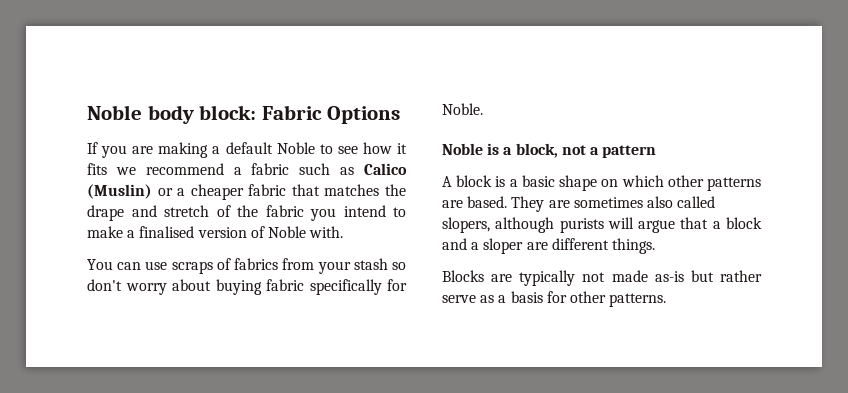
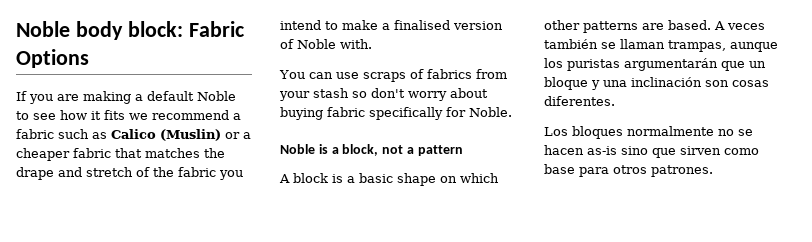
[511,196,716,212] [442,217,762,233] [442,238,655,254] [442,270,762,286] [442,291,667,307] They are sometimes also called slopers, although purists will argue that a block and a sloper are different things. // Blocks are typically not made as-is but rather serve as a basis for other patterns. -> [714,21,765,30] [544,39,778,52] [544,58,766,71] [544,77,769,90] [544,96,615,106] [544,126,753,139] [544,145,759,158] [544,164,713,177] A veces también se llaman trampas, aunque los puristas argumentarán que un bloque y una inclinación son cosas diferentes. // Los bloques normalmente no se hacen as-is sino que sirven como base para otros patrones.

